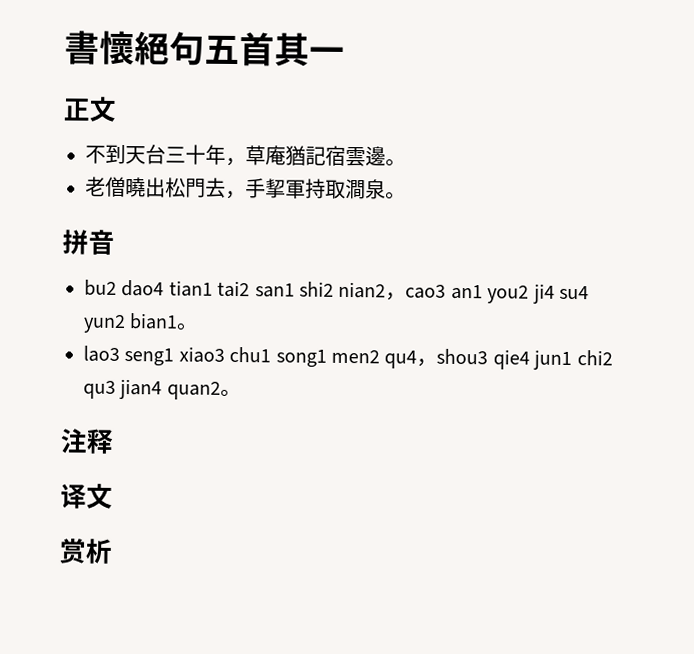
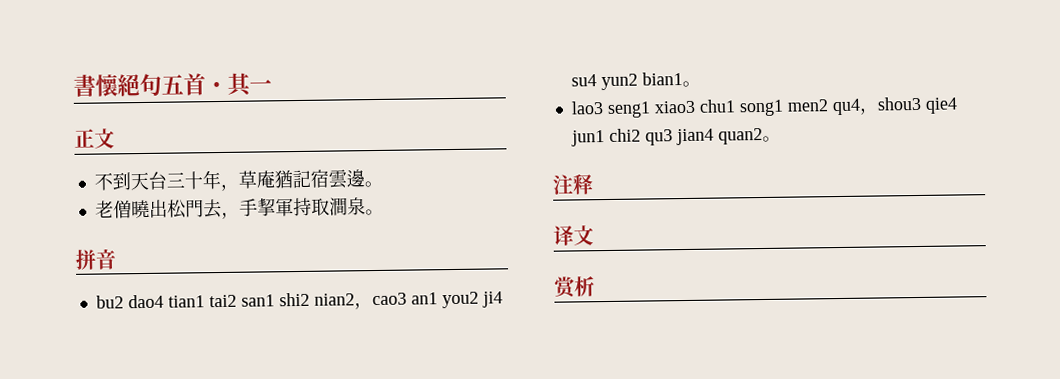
(275, 49) none -> [205,81,228,93] ・

